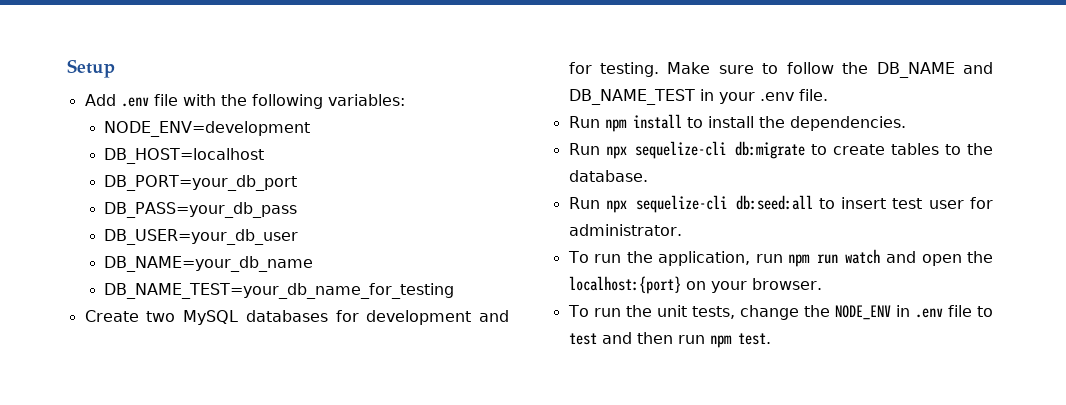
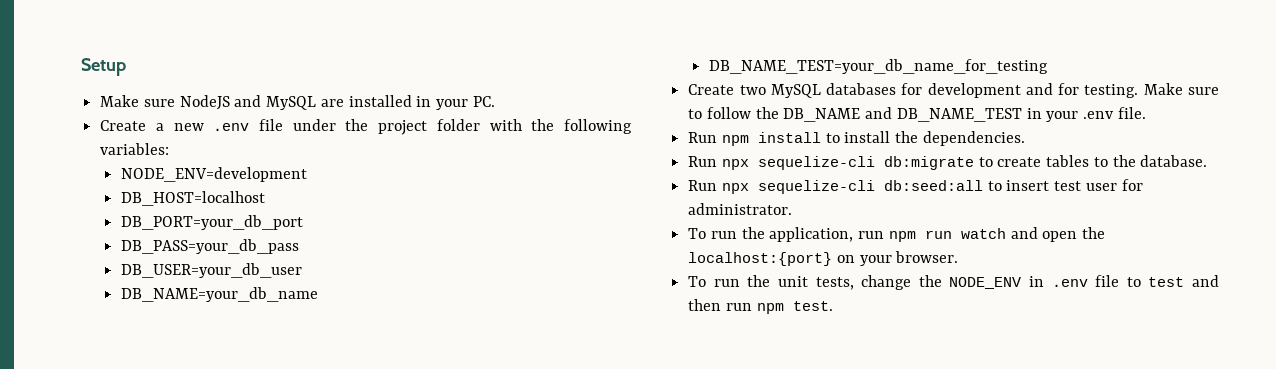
[84,94,178,107] Add .env file -> [100,95,495,110] [100,119,480,135] Make sure NodeJS and MySQL are installed in your PC. // Create a new .env file under the project folder

